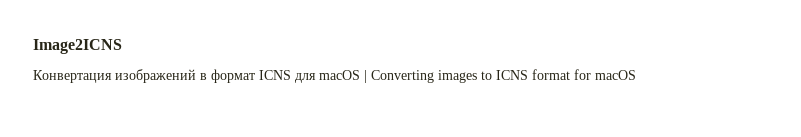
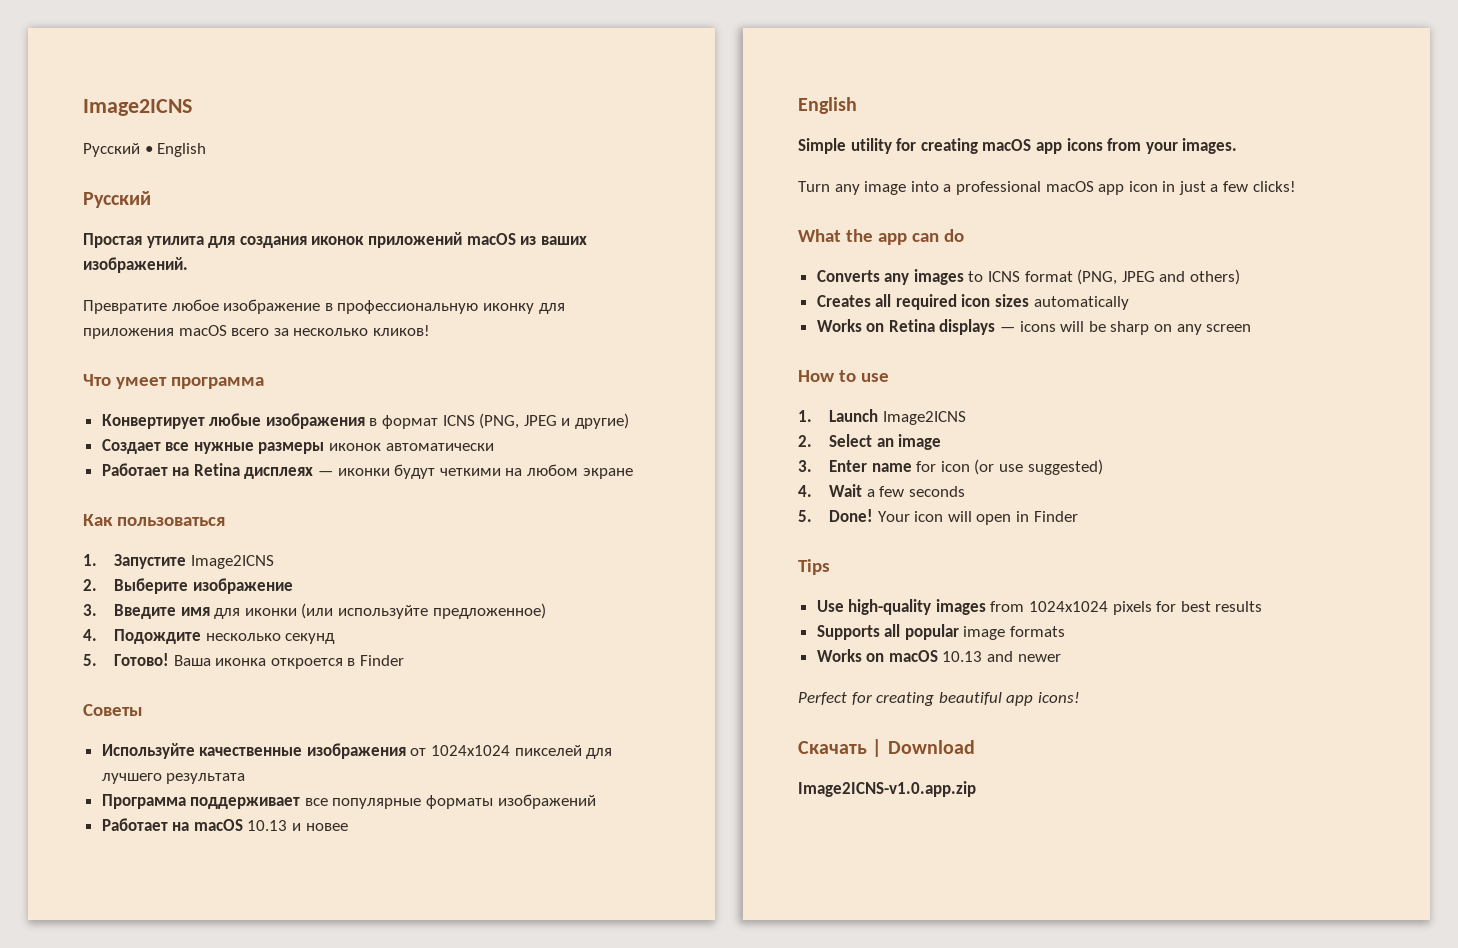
[33,39,122,54] [33,69,636,83] Image2ICNS // Конвертация изображений в формат ICNS для macOS | Converting images to ICNS format for macOS -> [83,99,192,116] [83,143,207,157] [83,191,151,208] [83,232,587,248] [83,257,188,273] [83,299,565,314] [83,325,430,339] [83,374,264,389] [101,413,630,429] [101,439,494,454] [101,463,633,479] [83,514,225,526] [83,554,274,569] [83,578,293,594] [83,603,546,619] [83,629,336,644] [83,653,404,669] [83,704,143,716] [101,743,613,759] [101,773,246,784] [101,794,596,809] [101,818,348,831] [798,97,857,114] [798,138,1238,154] [798,181,1296,195] [798,229,964,245] [816,269,1241,285] [816,294,1129,310] [816,319,1252,335] [798,370,889,382] [798,409,966,425] [798,434,942,450] [798,459,1103,475] [798,484,965,497] [798,509,1078,525] [798,559,830,575] [816,599,1263,615] [816,624,1066,640] [816,649,1061,662] [798,692,1080,706] [798,739,975,757] [798,781,976,797] Image2ICNS // Русский • English // Русский // Простая утилита для создания иконок приложений macOS из ваших изображений. // Превратите любое изображение в профессиональную иконку для приложения macOS всего за несколько кликов! // Что умеет программа // Конвертирует любые изображения в формат ICNS (PNG, JPEG и другие) // Создает все нужные размеры иконок автоматически // Работает на Retina дисплеях — иконки будут четкими на любом экране // Как пользоваться // 1. Запустите Image2ICNS // 2. Выберите изображение // 3. Введите имя для иконки (или используйте предложенное) // 4. Подождите несколько секунд // 5. Готово! Ваша иконка откроется в Finder // Советы // Используйте качественные изображения от 1024x1024 пикселей для лучшего результата // Программа поддерживает все популярные форматы изображений // Работает на macOS 10.13 и новее // English // Simple utility for creating macOS app icons from your images. // Turn any image into a professional macOS app icon in just a few clicks! // What the app can do // Converts any images to ICNS format (PNG, JPEG and others) // Creates all required icon sizes automatically // Works on Retina displays — icons will be sharp on any screen // How to use // 1. Launch Image2ICNS // 2. Select an image // 3. Enter name for icon (or use suggested) // 4. Wait a few seconds // 5. Done! Your icon will open in Finder // Tips // Use high-quality images from 1024x1024 pixels for best results // Supports all popular image formats // Works on macOS 10.13 and newer // Perfect for creating beautiful app icons! // Скачать | Download // Image2ICNS-v1.0.app.zip

